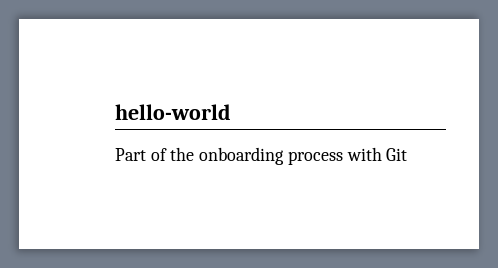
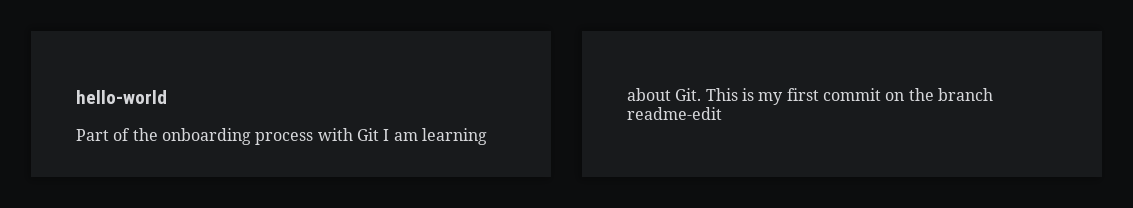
(408, 154) none -> [383,128,487,145] [627,88,993,105] [627,107,722,120] I am learning about Git. This is my first commit on the branch readme-edit

